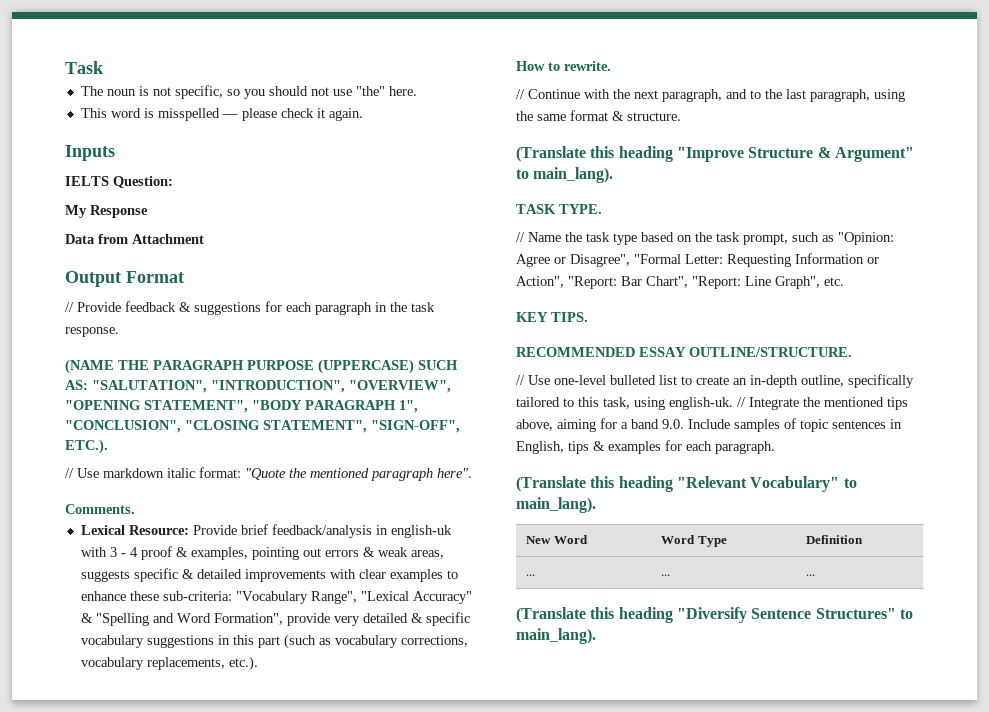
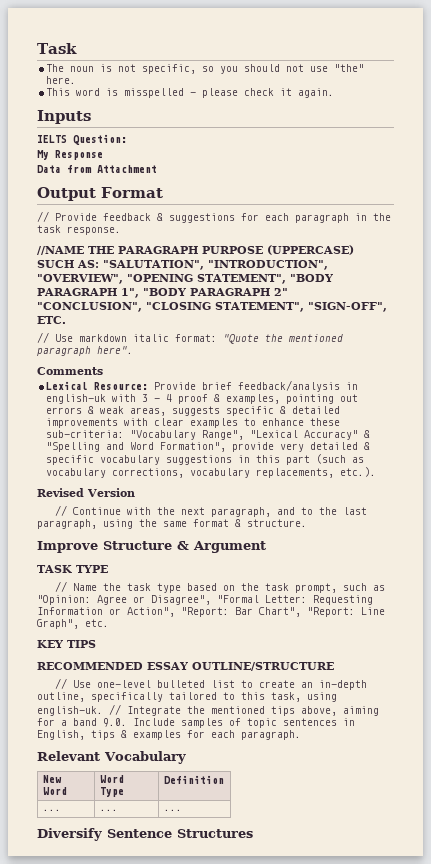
[65,359,114,374] (NAME -> [37,246,84,255] //NAME
(418, 406) none -> [143,288,288,296] "BODY PARAGRAPH 2"
[65,439,108,454] ETC.). -> [37,316,66,324] ETC.
[65,504,135,514] Comments. -> [37,367,103,375] Comments
[516,61,611,71] How to rewrite. -> [37,488,135,497] Revised Version
[516,146,914,162] [516,167,614,183] (Translate this heading "Improve Structure & Argument" to main_lang). -> [37,541,266,553] Improve Structure & Argument
[559,204,602,214] TYPE. -> [76,565,108,573] TYPE
[551,312,588,322] TIPS. -> [67,640,96,648] TIPS
[689,347,852,357] OUTLINE/STRUCTURE. -> [192,662,334,671] OUTLINE/STRUCTURE
[516,476,857,492] [516,497,596,513] (Translate this heading "Relevant Vocabulary" to main_lang). -> [37,751,186,764] Relevant Vocabulary
[516,607,913,623] [516,628,596,644] (Translate this heading "Diversify Sentence Structures" to main_lang). -> [37,828,253,841] Diversify Sentence Structures

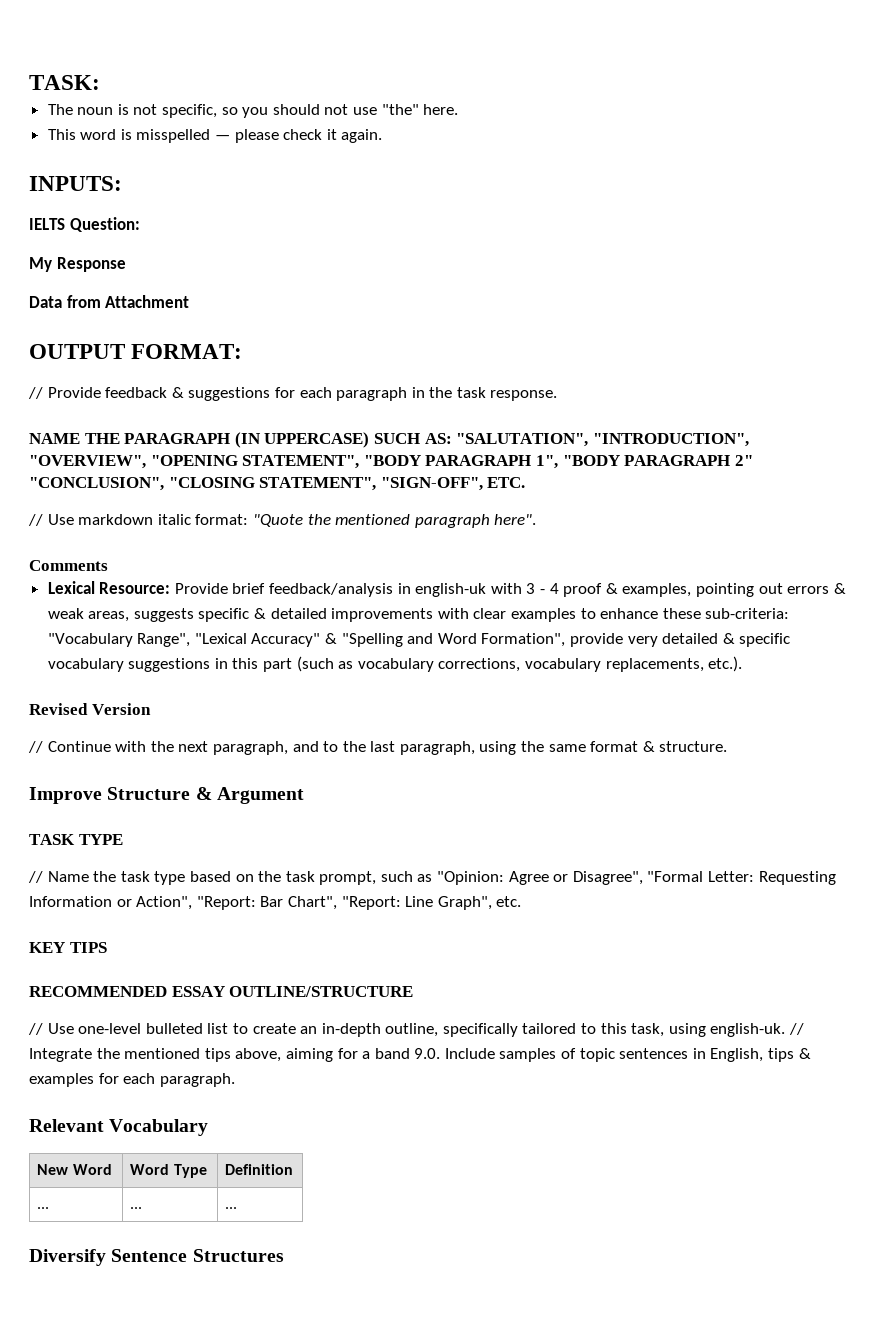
[37,43,77,54] Task -> [29,75,100,90] TASK:
[37,110,91,124] Inputs -> [29,176,122,191] INPUTS:
[37,187,163,201] Output Format -> [29,344,243,359] OUTPUT FORMAT:
[37,246,84,255] //NAME -> [29,433,80,444] NAME
[202,245,354,255] PURPOSE (UPPERCASE) -> [234,432,370,448] (IN UPPERCASE)

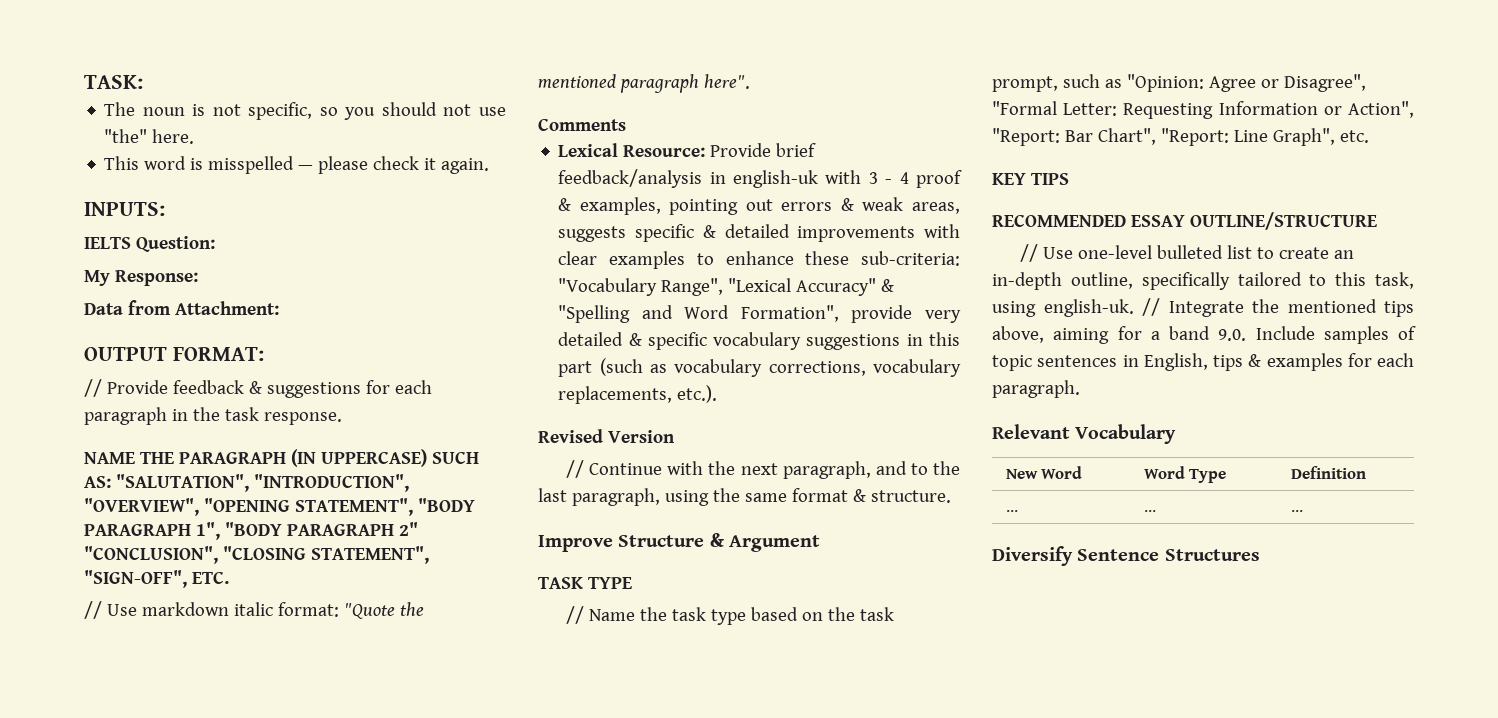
[56,257,126,272] Response -> [114,270,198,286] Response:
[105,295,190,308] Attachment -> [174,301,279,315] Attachment:

